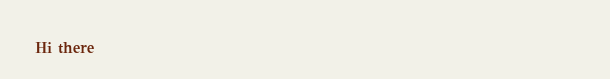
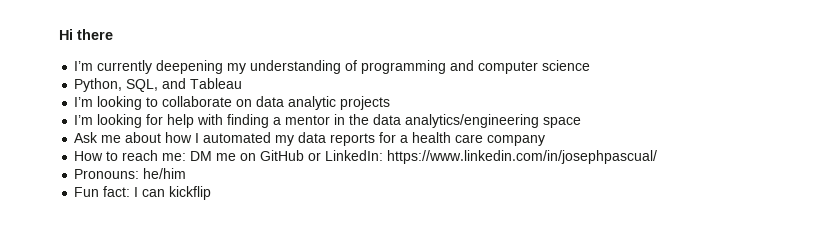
(94, 48) none -> [74,60,591,74] [74,78,243,92] [74,96,391,110] [74,114,582,128] [74,132,546,146] [74,150,658,164] [74,168,187,179] [74,186,212,200] // I’m currently deepening my understanding of programming and computer science // Python, SQL, and Tableau // I’m looking to collaborate on data analytic projects // I’m looking for help with finding a mentor in the data analytics/engineering space // Ask me about how I automated my data reports for a health care company // How to reach me: DM me on GitHub or LinkedIn: https://www.linkedin.com/in/josephpascual/ // Pronouns: he/him // Fun fact: I can kickflip

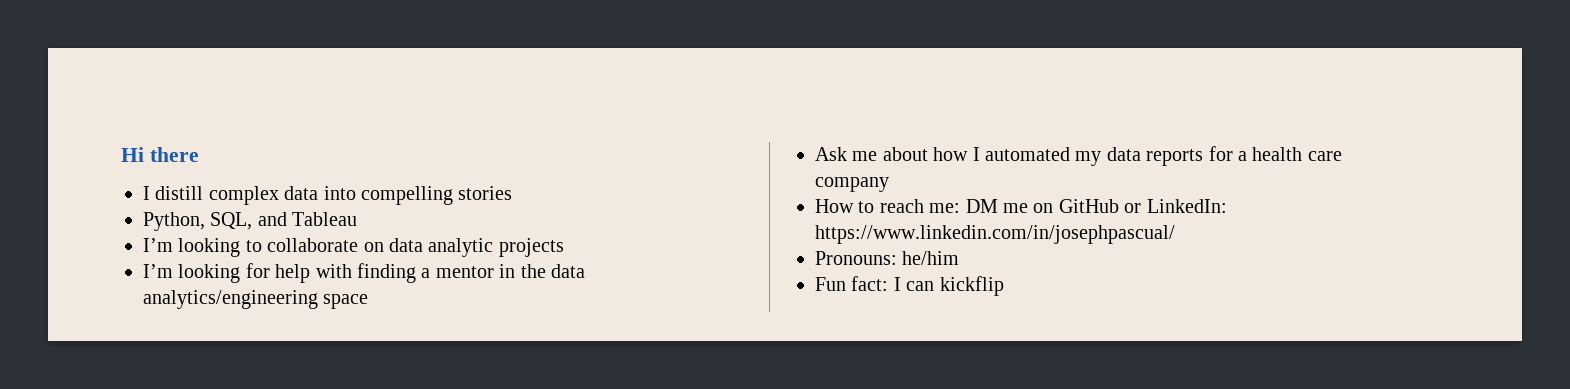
[74,60,591,74] I’m currently deepening my understanding of programming and computer science -> [143,186,513,205] I distill complex data into compelling stories

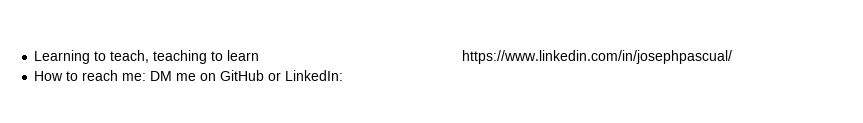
[121,147,199,162] [143,186,513,205] [143,212,358,231] [143,238,564,257] [143,263,585,283] [143,290,369,309] [815,146,1342,166] [815,177,889,192] Hi there // I distill complex data into compelling stories // Python, SQL, and Tableau // I’m looking to collaborate on data analytic projects // I’m looking for help with finding a mentor in the data analytics/engineering space // Ask me about how I automated my data reports for a health care company -> [34,50,260,64] Learning to teach, teaching to learn
[815,251,960,265] [815,276,1004,296] // Pronouns: he/him // Fun fact: I can kickflip -> (733, 57) none

